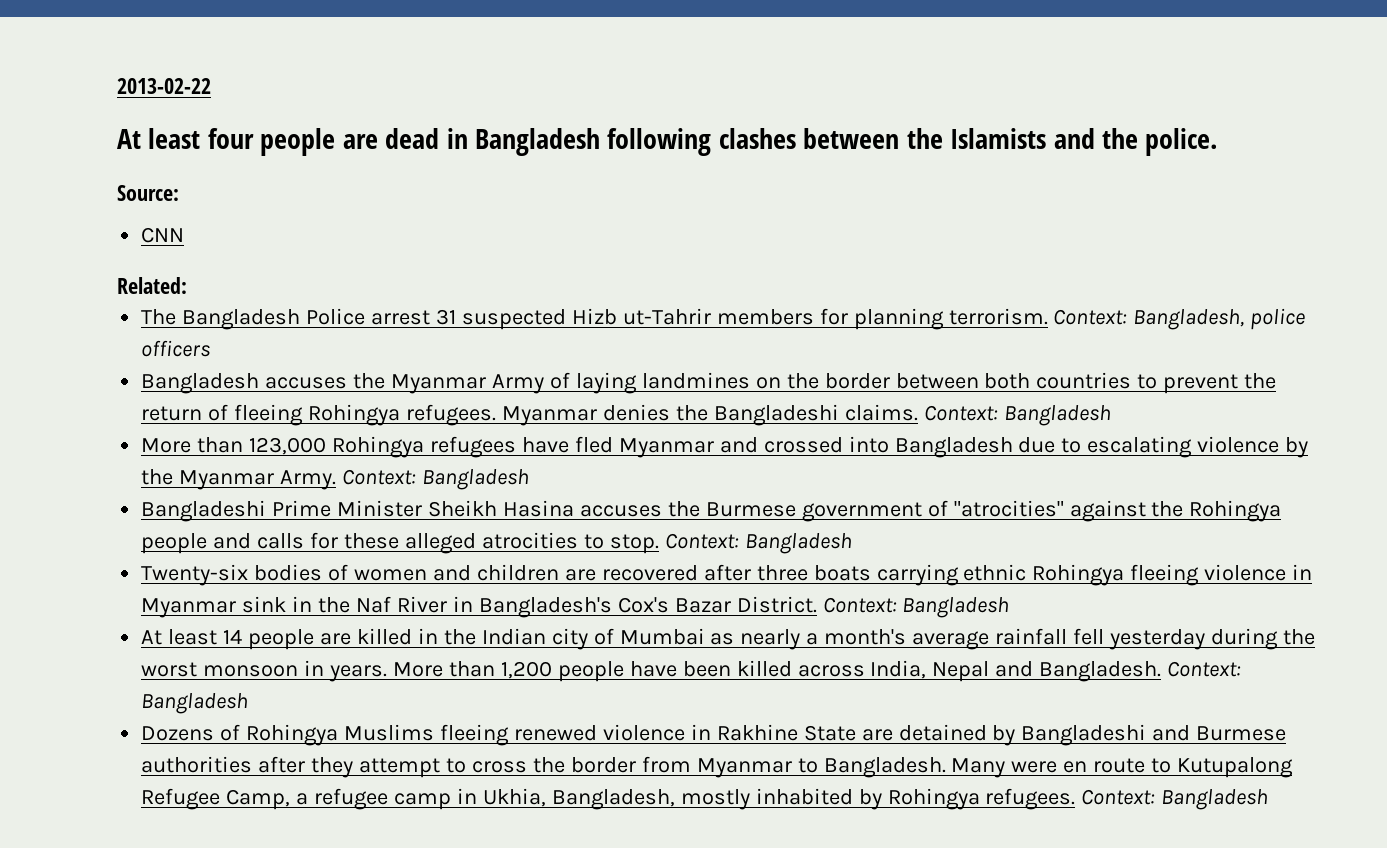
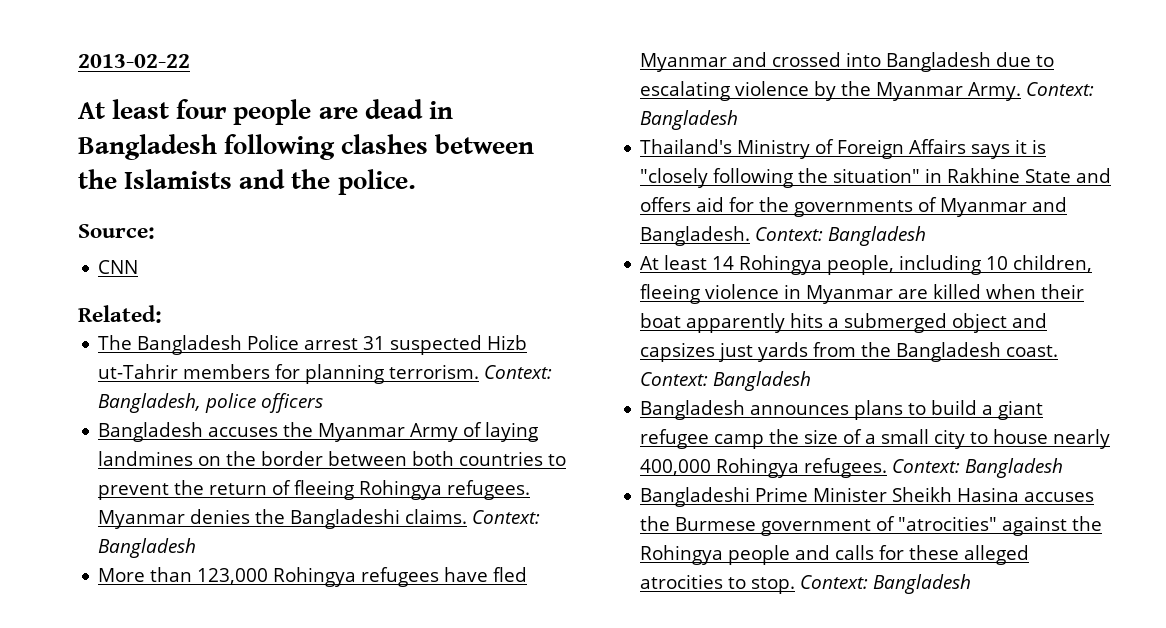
(529, 479) none -> [640,139,1047,159] [640,168,1112,188] [640,197,1068,217] [640,226,927,246] [640,255,1093,275] [640,284,1085,304] [640,313,1048,333] [640,342,1059,362] [640,371,812,391] [640,400,1044,420] [640,429,1111,449] [640,458,1064,478] // Thailand's Ministry of Foreign Affairs says it is "closely following the situation" in Rakhine State and offers aid for the governments of Myanmar and Bangladesh. Context: Bangladesh // At least 14 Rohingya people, including 10 children, fleeing violence in Myanmar are killed when their boat apparently hits a submerged object and capsizes just yards from the Bangladesh coast. Context: Bangladesh // Bangladesh announces plans to build a giant refugee camp the size of a small city to house nearly 400,000 Rohingya refugees. Context: Bangladesh
[141,564,1313,586] [141,596,1010,618] [141,628,1315,650] [141,660,1242,682] [141,693,249,714] [141,724,1287,746] [141,756,1294,778] [141,788,1269,810] // Twenty-six bodies of women and children are recovered after three boats carrying ethnic Rohingya fleeing violence in Myanmar sink in the Naf River in Bangladesh's Cox's Bazar District. Context: Bangladesh // At least 14 people are killed in the Indian city of Mumbai as nearly a month's average rainfall fell yesterday during the worst monsoon in years. More than 1,200 people have been killed across India, Nepal and Bangladesh. Context: Bangladesh // Dozens of Rohingya Muslims fleeing renewed violence in Rakhine State are detained by Bangladeshi and Burmese authorities after they attempt to cross the border from Myanmar to Bangladesh. Many were en route to Kutupalong Refugee Camp, a refugee camp in Ukhia, Bangladesh, mostly inhabited by Rohingya refugees. Context: Bangladesh -> (972, 584) none

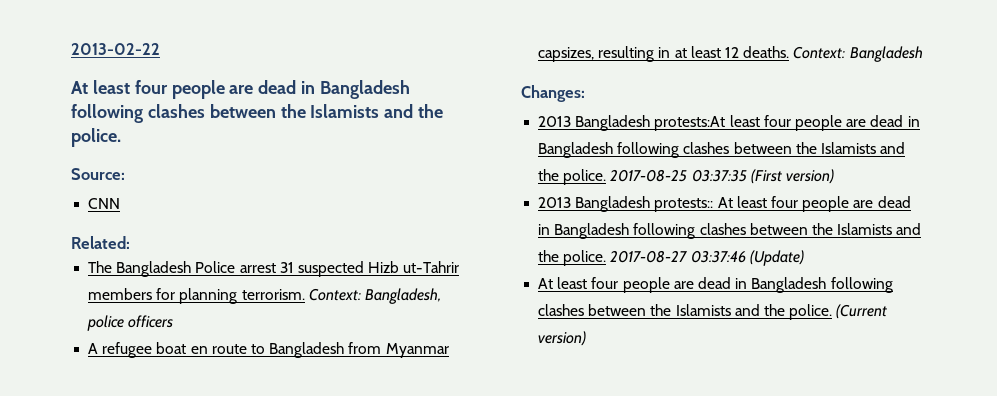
[98,422,539,442] [98,451,567,466] [98,480,531,500] [98,509,541,529] [98,538,197,558] [98,567,528,587] [640,52,1055,72] [640,81,1095,101] [640,110,739,130] [640,139,1047,159] [640,168,1112,188] [640,197,1068,217] [640,226,927,246] [640,255,1093,275] [640,284,1085,304] [640,313,1048,333] [640,342,1059,362] [640,371,812,391] [640,400,1044,420] [640,429,1111,449] [640,458,1064,478] [640,487,1095,507] [640,516,1103,536] [640,545,1030,565] [640,574,972,594] Bangladesh accuses the Myanmar Army of laying landmines on the border between both countries to prevent the return of fleeing Rohingya refugees. Myanmar denies the Bangladeshi claims. Context: Bangladesh // More than 123,000 Rohingya refugees have fled Myanmar and crossed into Bangladesh due to escalating violence by the Myanmar Army. Context: Bangladesh // Thailand's Ministry of Foreign Affairs says it is "closely following the situation" in Rakhine State and offers aid for the governments of Myanmar and Bangladesh. Context: Bangladesh // At least 14 Rohingya people, including 10 children, fleeing violence in Myanmar are killed when their boat apparently hits a submerged object and capsizes just yards from the Bangladesh coast. Context: Bangladesh // Bangladesh announces plans to build a giant refugee camp the size of a small city to house nearly 400,000 Rohingya refugees. Context: Bangladesh // Bangladeshi Prime Minister Sheikh Hasina accuses the Burmese government of "atrocities" against the Rohingya people and calls for these alleged atrocities to stop. Context: Bangladesh -> [88,342,449,358] [538,46,923,62] [521,85,585,102] [538,115,920,131] [538,142,906,158] [538,169,834,185] [538,196,911,212] [538,223,922,239] [538,250,804,266] [538,277,893,293] [538,304,888,320] [538,331,587,346] A refugee boat en route to Bangladesh from Myanmar capsizes, resulting in at least 12 deaths. Context: Bangladesh // Changes: // 2013 Bangladesh protests:At least four people are dead in Bangladesh following clashes between the Islamists and the police. 2017-08-25 03:37:35 (First version) // 2013 Bangladesh protests:: At least four people are dead in Bangladesh following clashes between the Islamists and the police. 2017-08-27 03:37:46 (Update) // At least four people are dead in Bangladesh following clashes between the Islamists and the police. (Current version)

